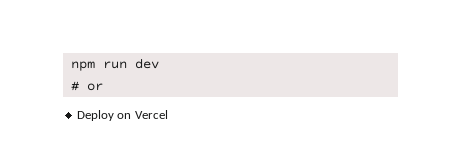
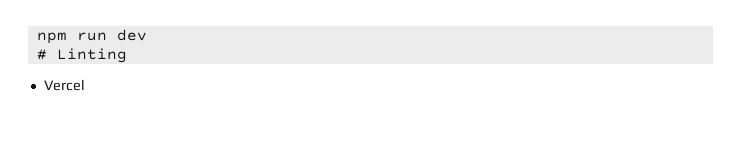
[86,83,103,91] [76,110,132,121] or // Deploy on -> [56,48,127,63] Linting //

